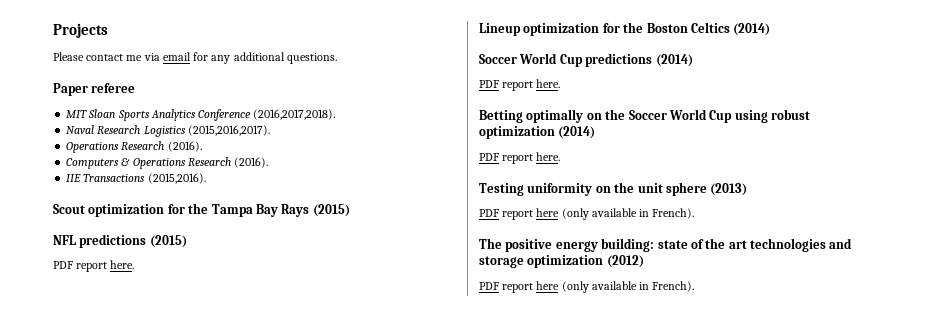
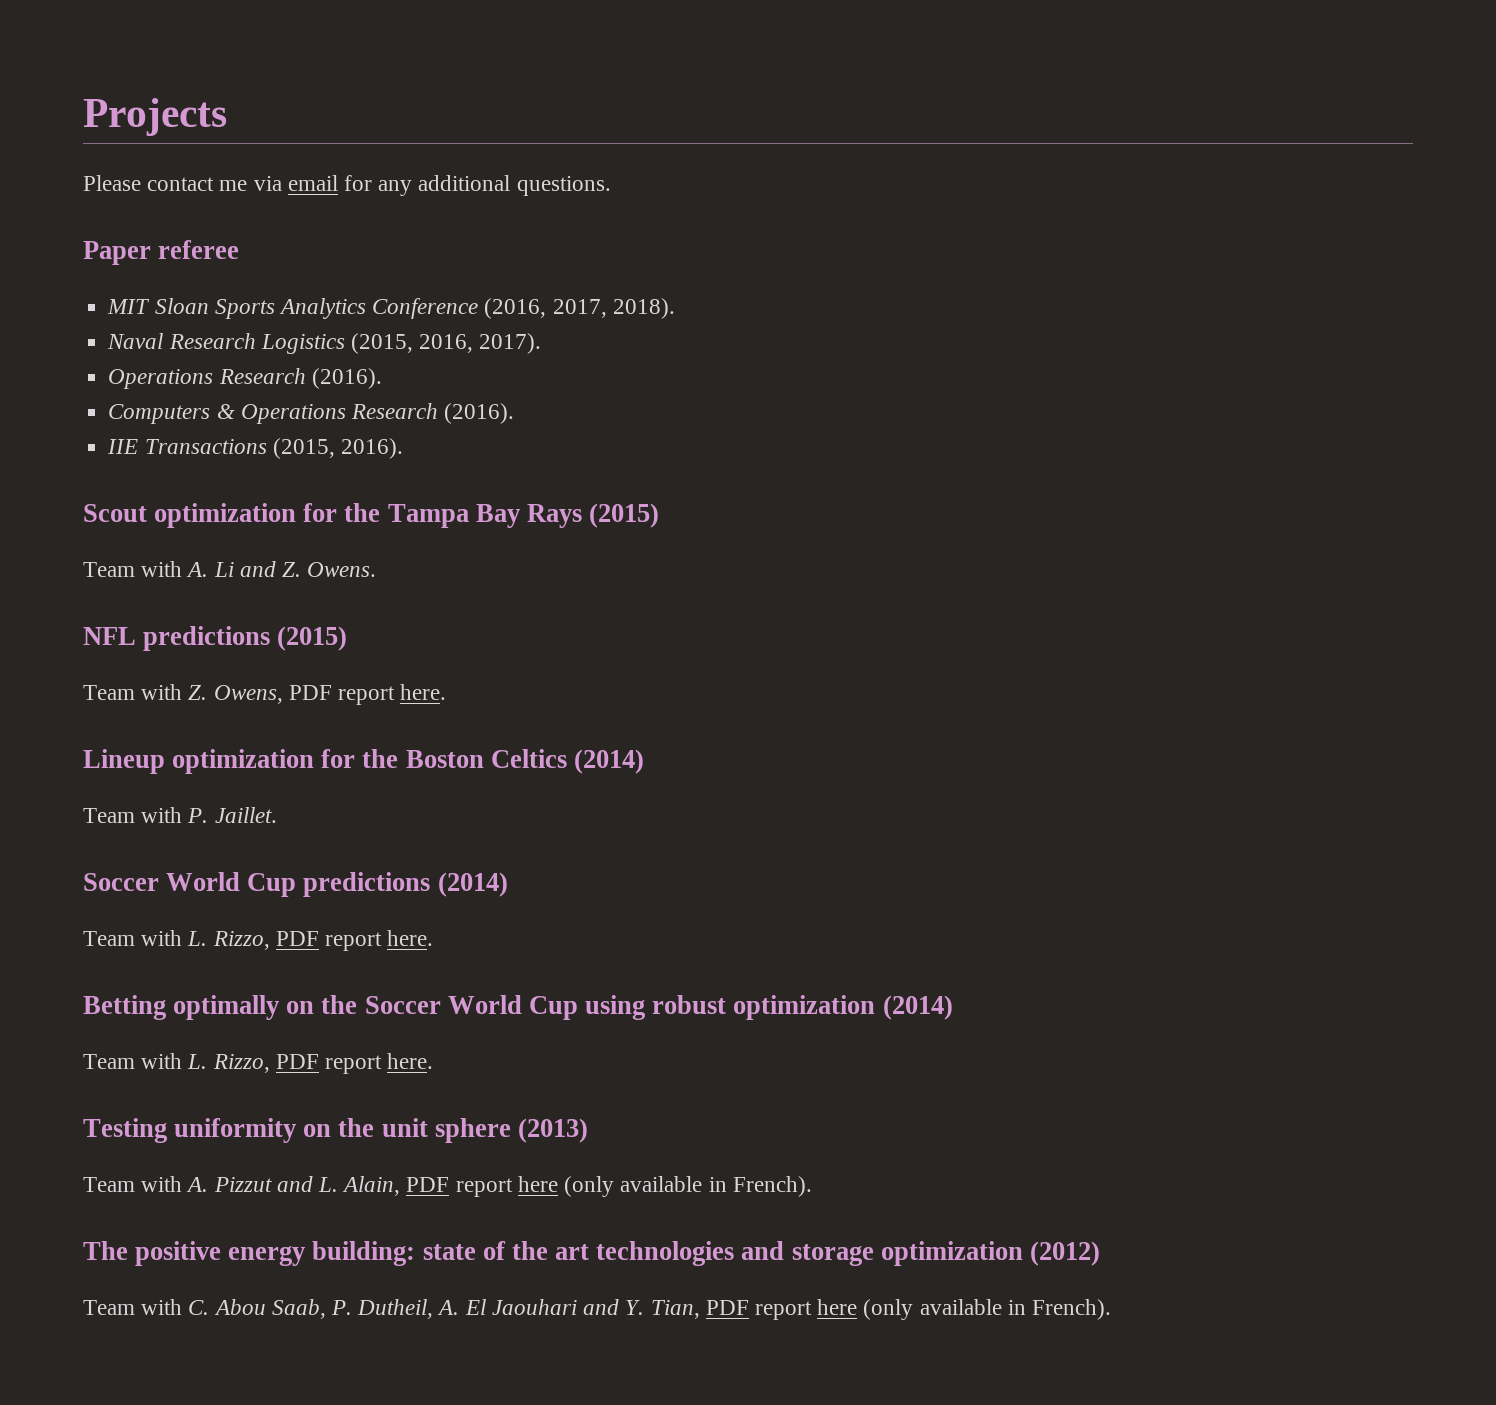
[253,109,336,120] (2016,2017,2018). -> [484,298,675,319] (2016, 2017, 2018).
[187,125,270,136] (2015,2016,2017). -> [350,333,542,354] (2015, 2016, 2017).
[147,173,206,184] (2015,2016). -> [272,438,403,459] (2015, 2016).
(350, 210) none -> [83,561,377,577] // Team with A. Li and Z. Owens.
(187, 241) none -> [83,684,283,704] Team with Z. Owens,
(771, 29) none -> [83,807,277,823] // Team with P. Jaillet.
(693, 60) none -> [83,930,270,950] Team with L. Rizzo,
(596, 132) none -> [83,1053,270,1073] Team with L. Rizzo,
(748, 189) none -> [83,1176,401,1196] Team with A. Pizzut and L. Alain,
(644, 261) none -> [83,1299,700,1319] Team with C. Abou Saab, P. Dutheil, A. El Jaouhari and Y. Tian,

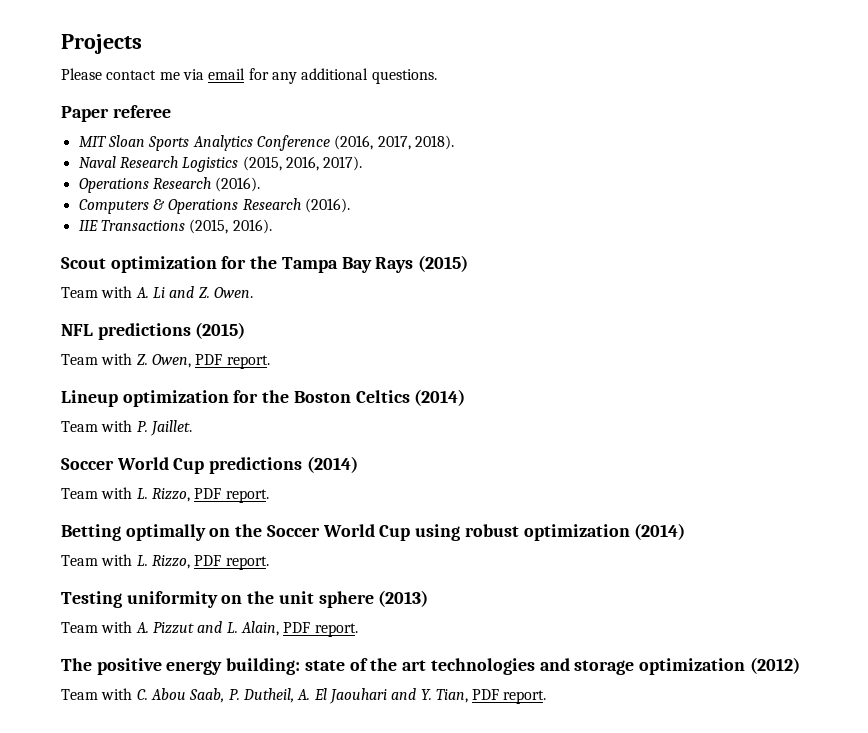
[307,562,377,577] Owens. -> [213,287,253,298] Owen.
[213,684,447,705] Owens, PDF report here. -> [151,354,270,369] Owen, PDF report.
[325,930,434,951] report here. -> [225,489,269,503] report.
[325,1053,434,1074] report here. -> [225,556,269,570] report.
[455,1176,812,1197] report here (only available in French). -> [314,623,358,637] report.
[754,1299,1111,1320] report here (only available in French). -> [503,690,547,704] report.

